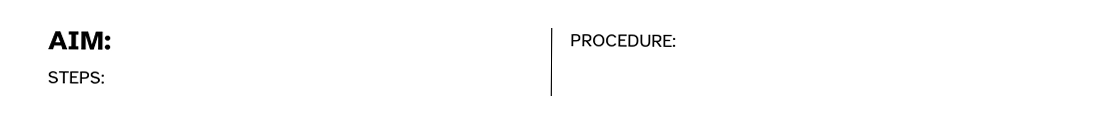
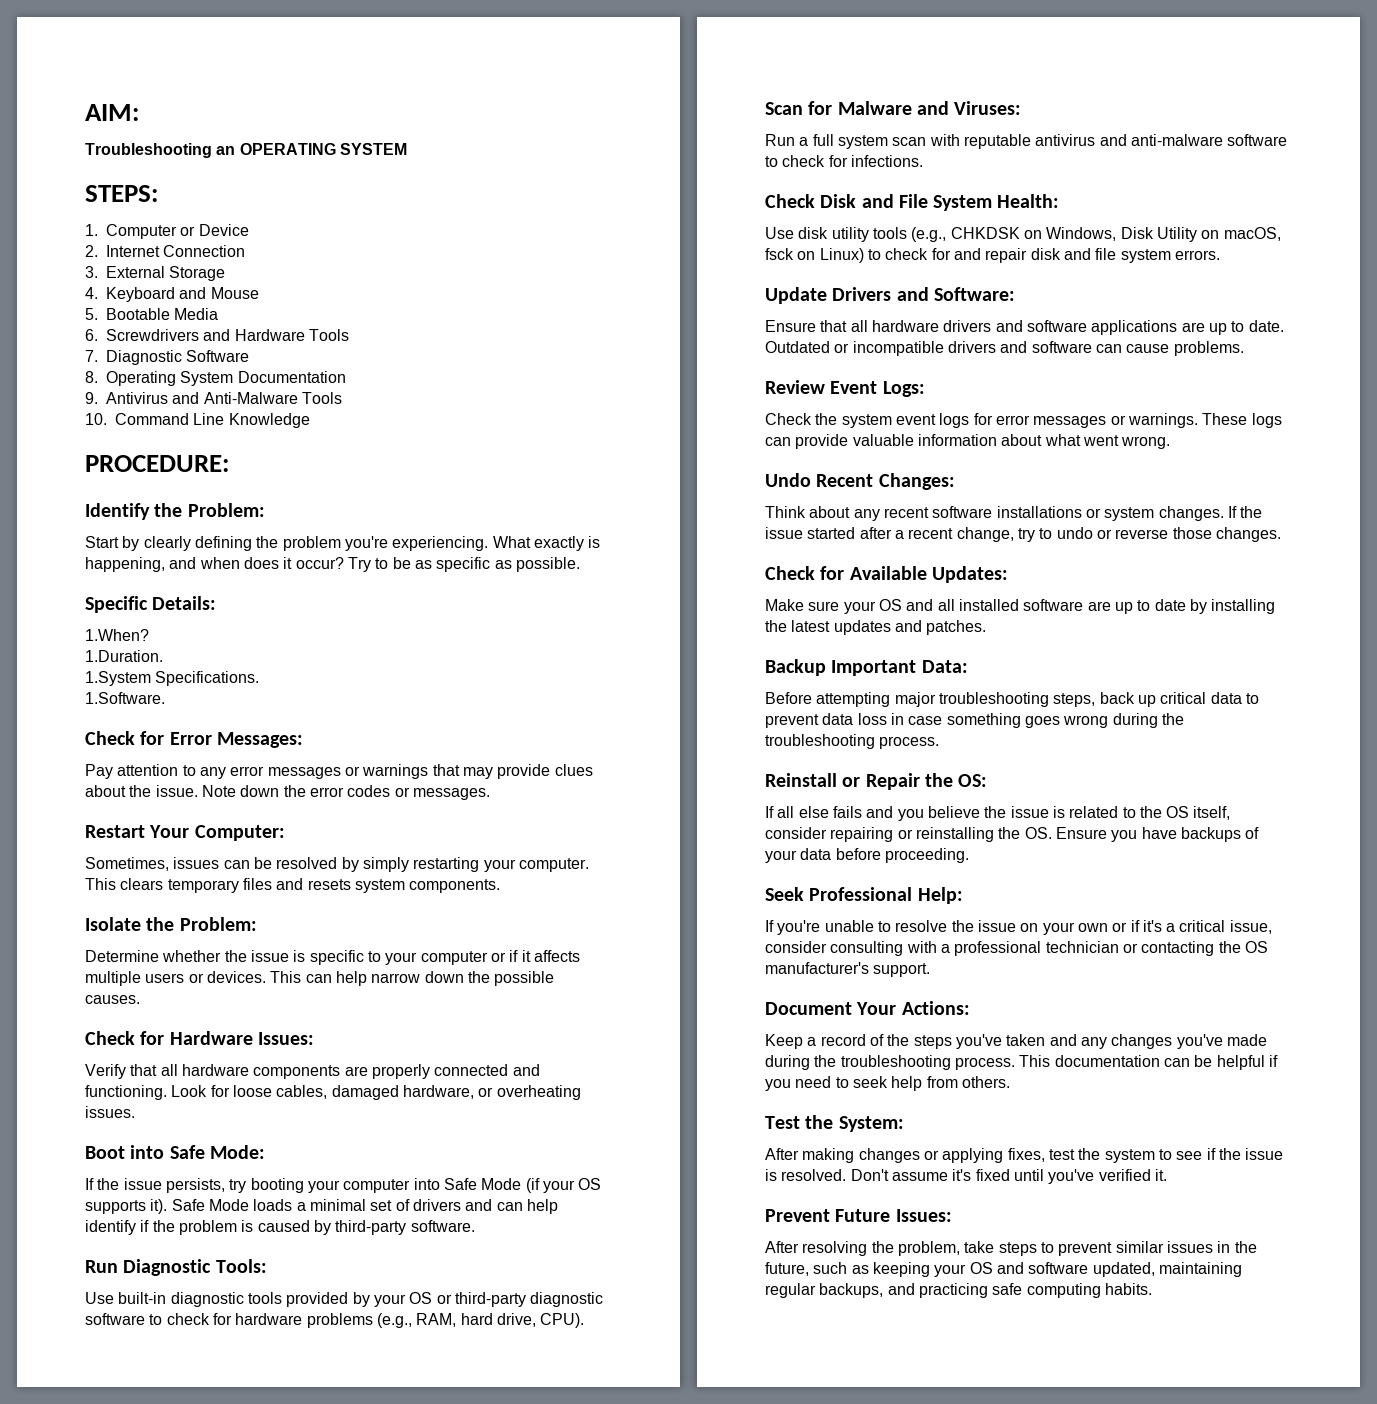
[47,71,105,84] [570,34,677,47] STEPS: // PROCEDURE: -> [85,143,407,158] [85,185,158,202] [85,224,249,239] [85,245,246,257] [85,266,226,281] [85,287,259,302] [85,308,219,320] [85,329,349,341] [85,350,250,365] [85,371,346,386] [85,392,342,404] [85,413,310,428] [85,455,229,472] [85,503,265,520] [85,536,601,551] [85,557,580,572] [85,596,217,613] [85,629,149,641] [85,650,163,662] [85,671,260,686] [85,692,165,704] [85,731,303,748] [85,764,593,779] [85,785,490,800] [85,825,285,841] [85,857,589,872] [85,878,501,893] [85,917,257,931] [85,950,580,965] [85,971,555,986] [85,995,140,1004] [85,1031,314,1045] [85,1064,540,1079] [85,1085,581,1100] [85,1106,135,1118] [85,1145,265,1159] [85,1178,602,1193] [85,1199,558,1214] [85,1220,475,1235] [85,1259,267,1276] [85,1292,604,1307] [85,1313,585,1328] [765,101,1022,115] [765,134,1288,149] [765,155,923,167] [765,194,1060,211] [765,227,1281,242] [765,248,1220,263] [765,287,1015,304] [765,320,1284,335] [765,341,1244,356] [765,380,925,397] [765,413,1282,428] [765,434,1171,449] [765,473,955,490] [765,506,1263,521] [765,527,1281,542] [765,566,1008,583] [765,599,1276,614] [765,620,987,635] [765,659,968,676] [765,692,1259,707] [765,713,1184,728] [765,734,940,749] [765,773,988,790] [765,806,1231,821] [765,827,1260,842] [765,848,969,863] [765,887,963,904] [765,920,1272,935] [765,941,1268,956] [765,962,931,977] [765,1001,970,1015] [765,1034,1267,1049] [765,1055,1278,1070] [765,1076,1010,1091] [765,1115,904,1132] [765,1148,1284,1163] [765,1169,1167,1184] [765,1209,952,1222] [765,1241,1257,1256] [765,1262,1242,1277] [765,1283,1152,1298] Troubleshooting an OPERATING SYSTEM // STEPS: // 1. Computer or Device // 2. Internet Connection // 3. External Storage // 4. Keyboard and Mouse // 5. Bootable Media // 6. Screwdrivers and Hardware Tools // 7. Diagnostic Software // 8. Operating System Documentation // 9. Antivirus and Anti-Malware Tools // 10. Command Line Knowledge // PROCEDURE: // Identify the Problem: // Start by clearly defining the problem you're experiencing. What exactly is happening, and when does it occur? Try to be as specific as possible. // Specific Details: // 1.When? // 1.Duration. // 1.System Specifications. // 1.Software. // Check for Error Messages: // Pay attention to any error messages or warnings that may provide clues about the issue. Note down the error codes or messages. // Restart Your Computer: // Sometimes, issues can be resolved by simply restarting your computer. This clears temporary files and resets system components. // Isolate the Problem: // Determine whether the issue is specific to your computer or if it affects multiple users or devices. This can help narrow down the possible causes. // Check for Hardware Issues: // Verify that all hardware components are properly connected and functioning. Look for loose cables, damaged hardware, or overheating issues. // Boot into Safe Mode: // If the issue persists, try booting your computer into Safe Mode (if your OS supports it). Safe Mode loads a minimal set of drivers and can help identify if the problem is caused by third-party software. // Run Diagnostic Tools: // Use built-in diagnostic tools provided by your OS or third-party diagnostic software to check for hardware problems (e.g., RAM, hard drive, CPU). // Scan for Malware and Viruses: // Run a full system scan with reputable antivirus and anti-malware software to check for infections. // Check Disk and File System Health: // Use disk utility tools (e.g., CHKDSK on Windows, Disk Utility on macOS, fsck on Linux) to check for and repair disk and file system errors. // Update Drivers and Software: // Ensure that all hardware drivers and software applications are up to date. Outdated or incompatible drivers and software can cause problems. // Review Event Logs: // Check the system event logs for error messages or warnings. These logs can provide valuable information about what went wrong. // Undo Recent Changes: // Think about any recent software installations or system changes. If the issue started after a recent change, try to undo or reverse those changes. // Check for Available Updates: // Make sure your OS and all installed software are up to date by installing the latest updates and patches. // Backup Important Data: // Before attempting major troubleshooting steps, back up critical data to prevent data loss in case something goes wrong during the troubleshooting process. // Reinstall or Repair the OS: // If all else fails and you believe the issue is related to the OS itself, consider repairing or reinstalling the OS. Ensure you have backups of your data before proceeding. // Seek Professional Help: // If you're unable to resolve the issue on your own or if it's a critical issue, consider consulting with a professional technician or contacting the OS manufacturer's support. // Document Your Actions: // Keep a record of the steps you've taken and any changes you've made during the troubleshooting process. This documentation can be helpful if you need to seek help from others. // Test the System: // After making changes or applying fixes, test the system to see if the issue is resolved. Don't assume it's fixed until you've verified it. // Prevent Future Issues: // After resolving the problem, take steps to prevent similar issues in the future, such as keeping your OS and software updated, maintaining regular backups, and practicing safe computing habits.

